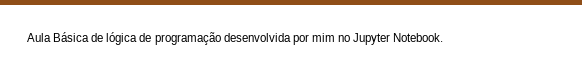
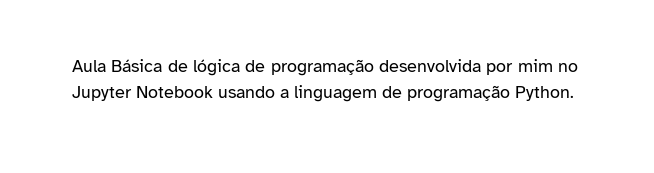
[393,33,444,42] Notebook. -> [136,85,574,102] Notebook usando a linguagem de programação Python.

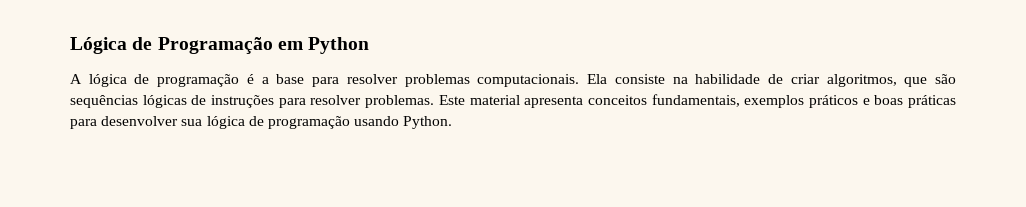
[72,59,578,76] [72,85,510,102] Aula Básica de lógica de programação desenvolvida por mim no Jupyter Notebook usando a linguagem de programação -> [70,37,370,54] [70,74,956,87] [70,94,956,108] [70,116,400,129] Lógica de Programação em Python // A lógica de programação é a base para resolver problemas computacionais. Ela consiste na habilidade de criar algoritmos, que são sequências lógicas de instruções para resolver problemas. Este material apresenta conceitos fundamentais, exemplos práticos e boas práticas para desenvolver sua lógica de programação usando

